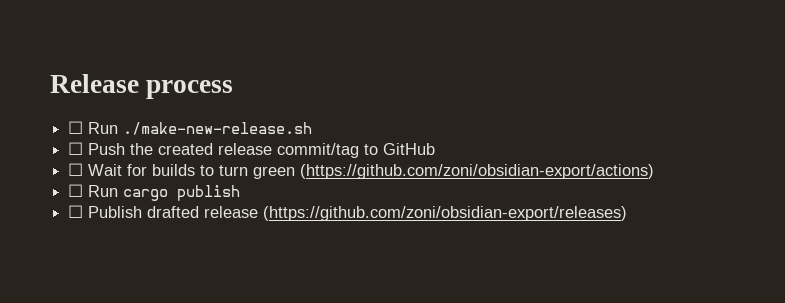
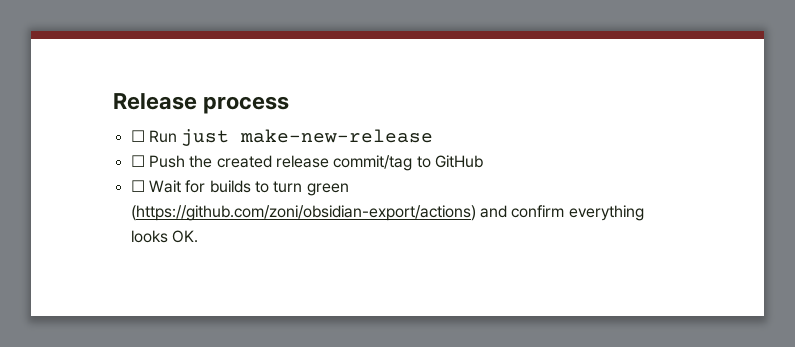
[123,122,313,135] ./make-new-release.sh -> [181,129,434,146] just make-new-release
[68,184,241,201] [68,205,628,221] // ☐ Run cargo publish // ☐ Publish drafted release (https://github.com/zoni/obsidian-export/releases) -> [479,205,644,221] [130,230,198,243] and confirm everything looks OK.

